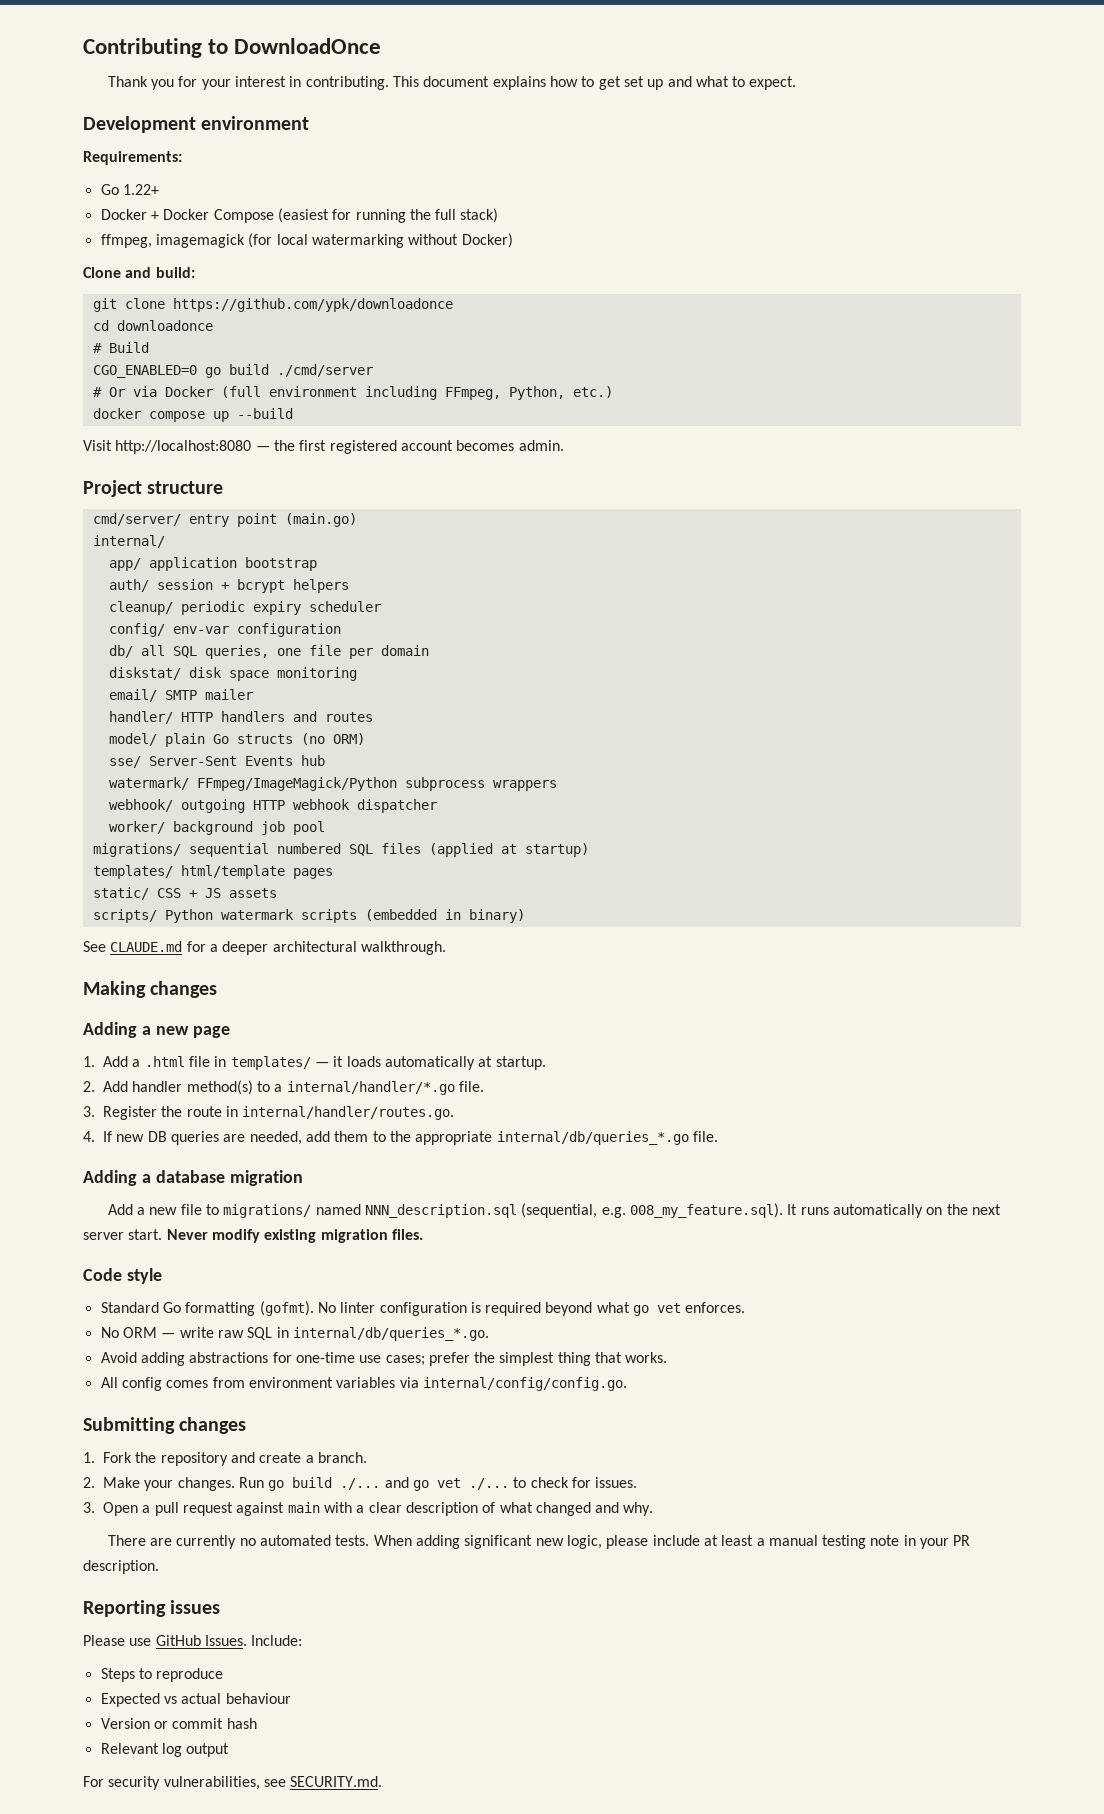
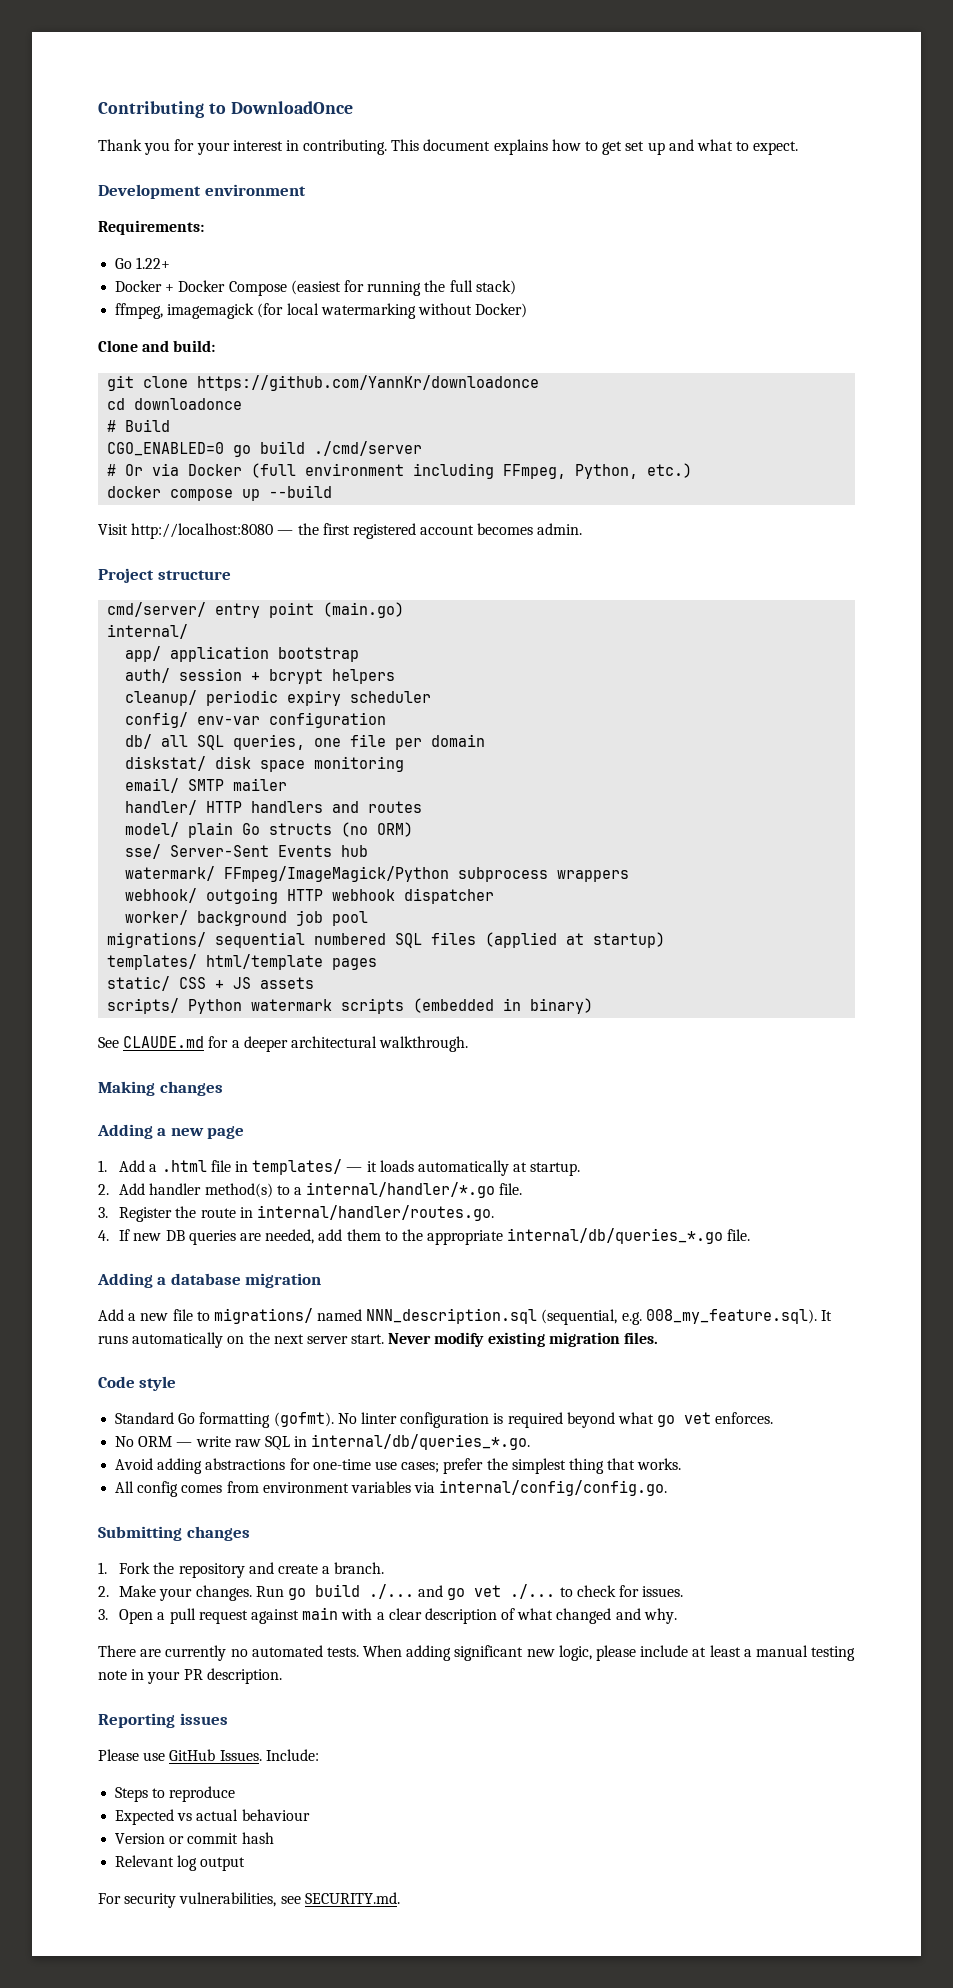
[172,298,453,312] https://github.com/ypk/downloadonce -> [197,375,540,391] https://github.com/YannKr/downloadonce

